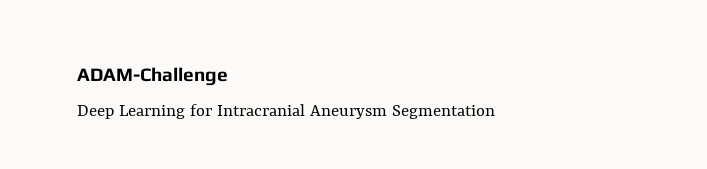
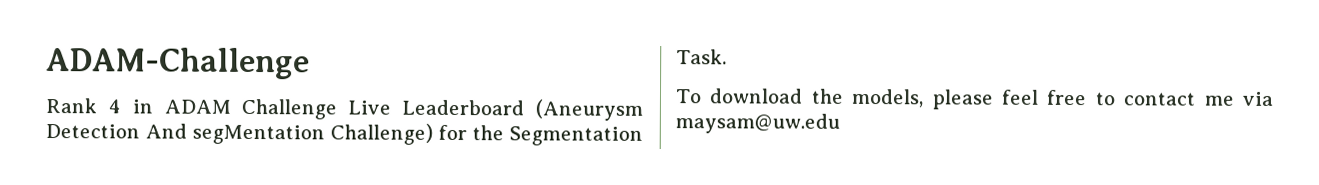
[77,104,495,119] Deep Learning for Intracranial Aneurysm Segmentation -> [45,98,643,121] [45,123,643,146] [676,49,727,65] [675,88,1274,110] [675,113,840,134] Rank 4 in ADAM Challenge Live Leaderboard (Aneurysm Detection And segMentation Challenge) for the Segmentation Task. // To download the models, please feel free to contact me via maysam@uw.edu

